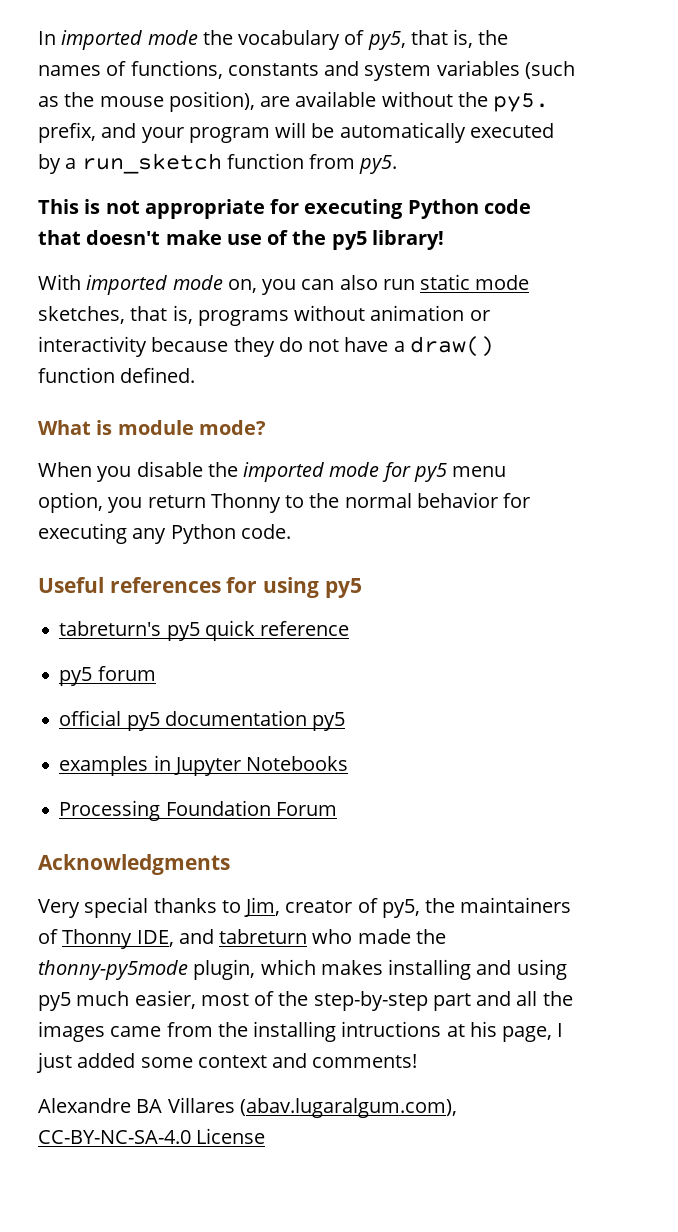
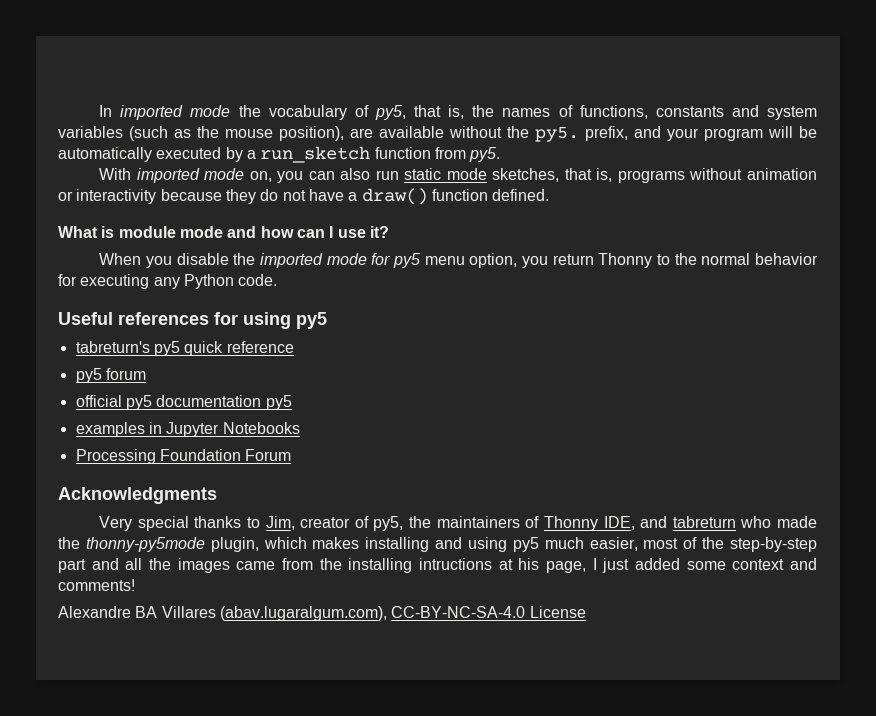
[38,199,531,219] [38,230,444,250] // This is not appropriate for executing Python code that doesn't make use of the py5 library! -> (501, 154) none
[198,420,266,435] mode? -> [179,226,389,238] mode and how can I use it?

